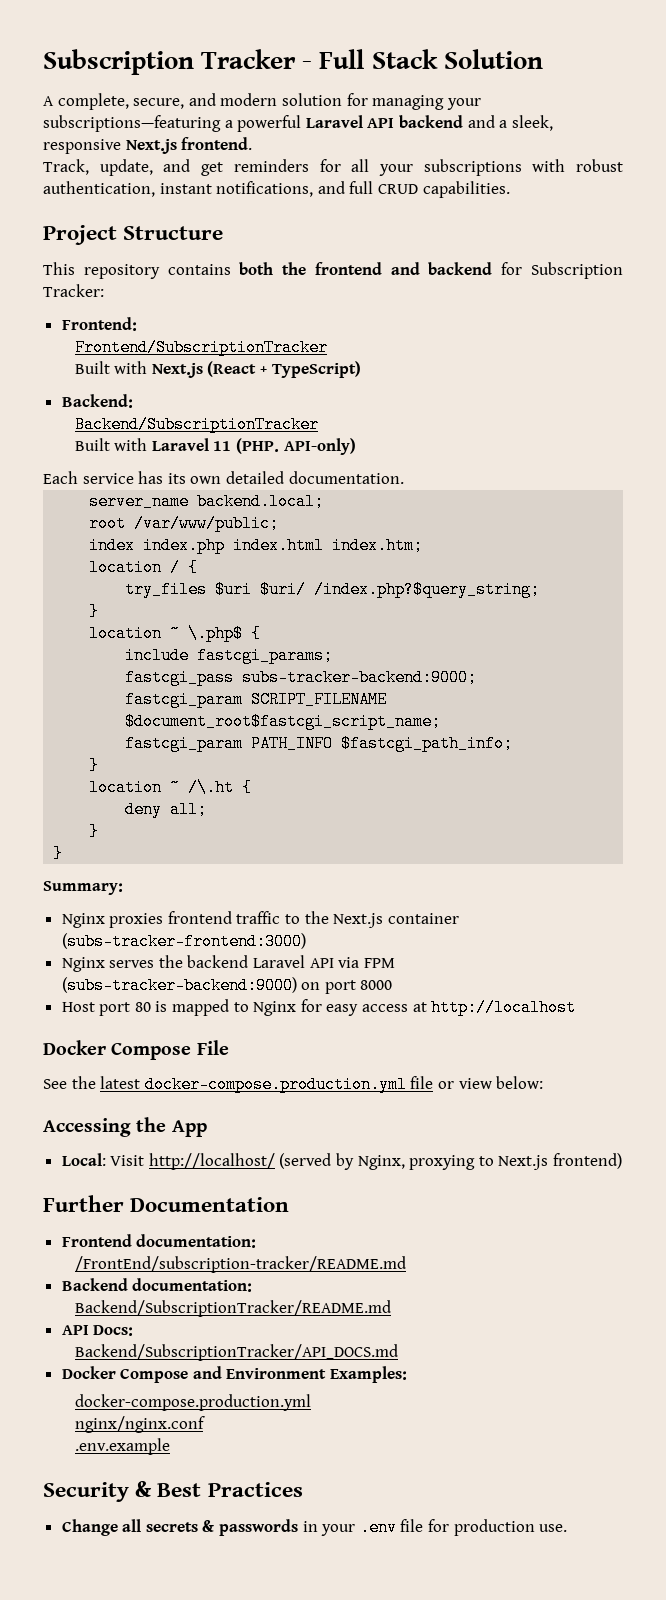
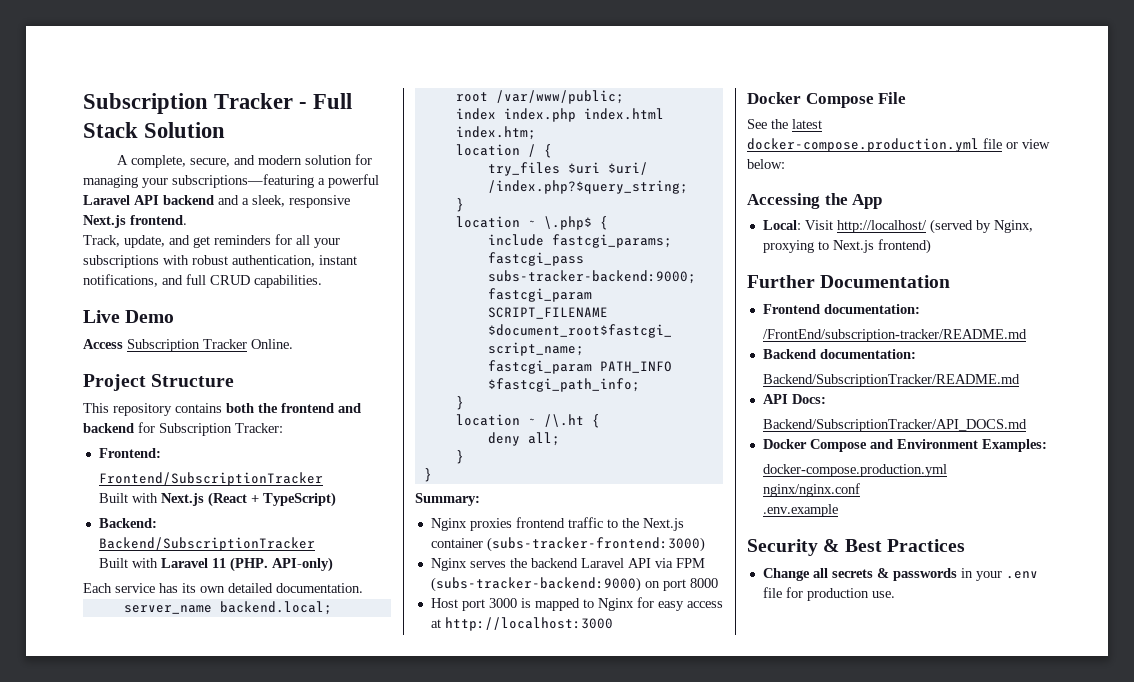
(510, 189) none -> [83,310,175,323] [83,339,293,352] // Live Demo // Access Subscription Tracker Online.
[134,1002,151,1012] 80 -> [488,598,517,608] 3000
[431,999,577,1016] http://localhost -> [444,617,613,631] http://localhost:3000

